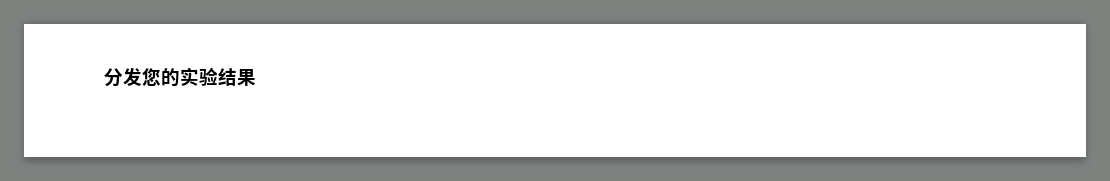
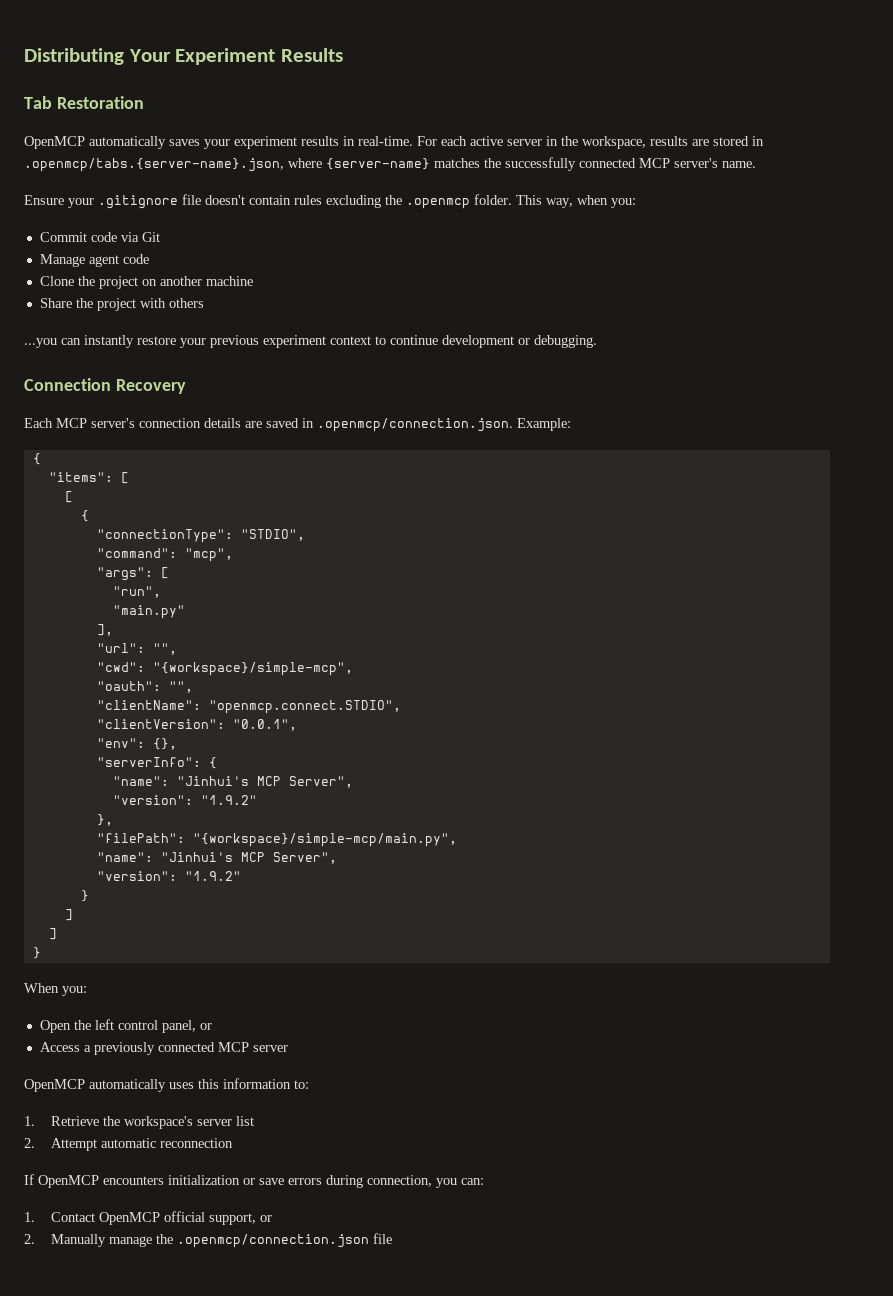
[104,67,256,87] 分发您的实验结果 -> [24,48,343,65] [24,96,144,109] [24,136,764,149] [24,157,756,172] [24,194,636,209] [39,232,160,242] [39,254,149,267] [39,276,253,289] [39,298,204,311] [24,335,597,348] [24,378,186,394] [24,418,571,432] [32,453,41,465] [48,472,129,484] [64,491,73,503] [80,510,89,522] [96,529,305,543] [96,548,233,562] [96,567,169,581] [112,586,161,598] [112,605,185,619] [96,624,113,636] [96,643,177,655] [96,662,353,676] [96,681,193,693] [96,700,401,714] [96,719,297,731] [96,738,177,750] [96,757,217,769] [112,776,353,788] [112,795,257,805] [96,814,113,826] [96,833,457,847] [96,852,337,864] [96,871,241,881] [80,890,89,902] [64,909,73,921] [48,928,57,940] [32,947,41,959] [24,983,87,996] [39,1019,212,1033] [39,1042,288,1055] [24,1078,309,1092] [24,1116,255,1129] [24,1138,234,1151] [24,1174,484,1188] [24,1211,273,1225] [24,1233,393,1248] Distributing Your Experiment Results // Tab Restoration // OpenMCP automatically saves your experiment results in real-time. For each active server in the workspace, results are stored in .openmcp/tabs.{server-name}.json, where {server-name} matches the successfully connected MCP server's name. // Ensure your .gitignore file doesn't contain rules excluding the .openmcp folder. This way, when you: // Commit code via Git // Manage agent code // Clone the project on another machine // Share the project with others // ...you can instantly restore your previous experiment context to continue development or debugging. // Connection Recovery // Each MCP server's connection details are saved in .openmcp/connection.json. Example: // { // "items": [ // [ // { // "connectionType": "STDIO", // "command": "mcp", // "args": [ // "run", // "main.py" // ], // "url": "", // "cwd": "{workspace}/simple-mcp", // "oauth": "", // "clientName": "openmcp.connect.STDIO", // "clientVersion": "0.0.1", // "env": {}, // "serverInfo": { // "name": "Jinhui's MCP Server", // "version": "1.9.2" // }, // "filePath": "{workspace}/simple-mcp/main.py", // "name": "Jinhui's MCP Server", // "version": "1.9.2" // } // ] // ] // } // When you: // Open the left control panel, or // Access a previously connected MCP server // OpenMCP automatically uses this information to: // 1. Retrieve the workspace's server list // 2. Attempt automatic reconnection // If OpenMCP encounters initialization or save errors during connection, you can: // 1. Contact OpenMCP official support, or // 2. Manually manage the .openmcp/connection.json file

